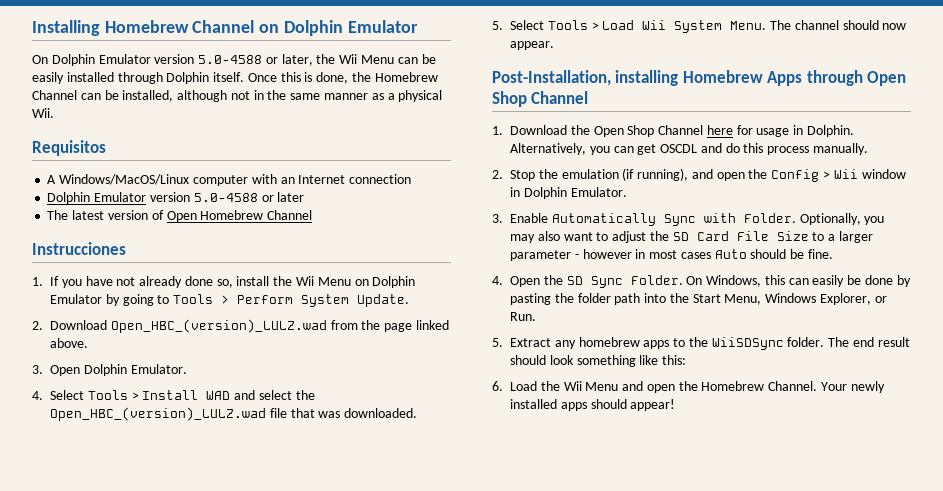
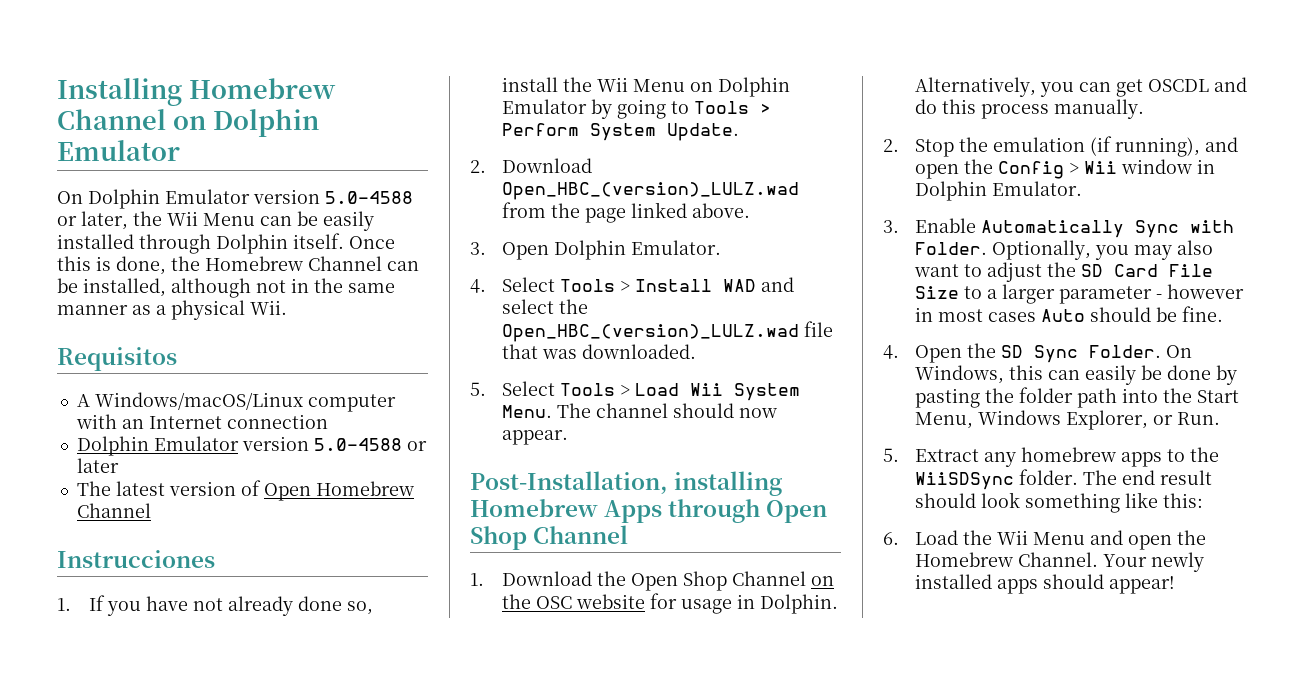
[59,174,190,185] Windows/MacOS/Linux -> [94,392,303,410] Windows/macOS/Linux
[706,125,733,135] here -> [810,576,834,586] [501,594,645,609] on the OSC website

